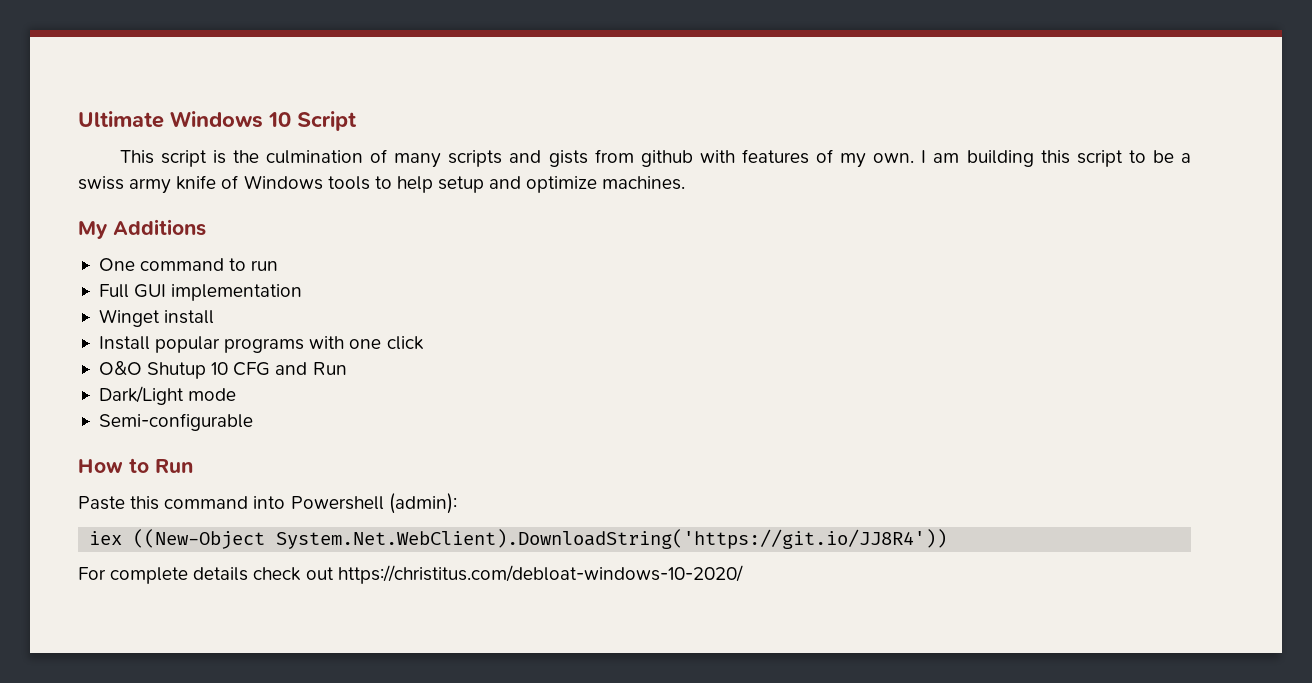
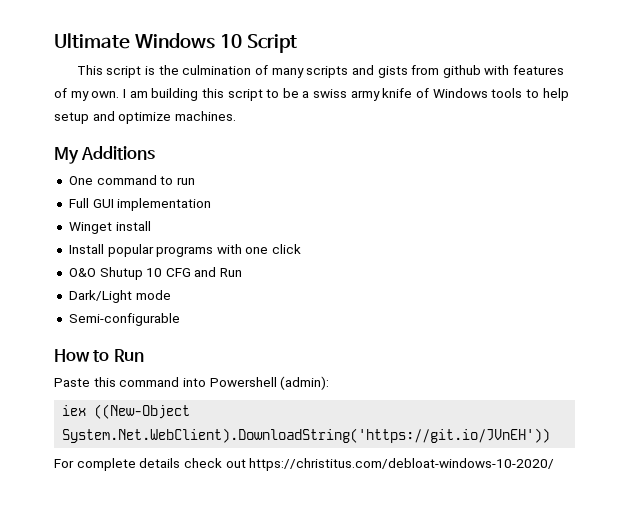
[276,529,948,549] System.Net.WebClient).DownloadString('https://git.io/JJ8R4')) -> [62,428,551,443] System.Net.WebClient).DownloadString('https://git.io/JVnEH'))

